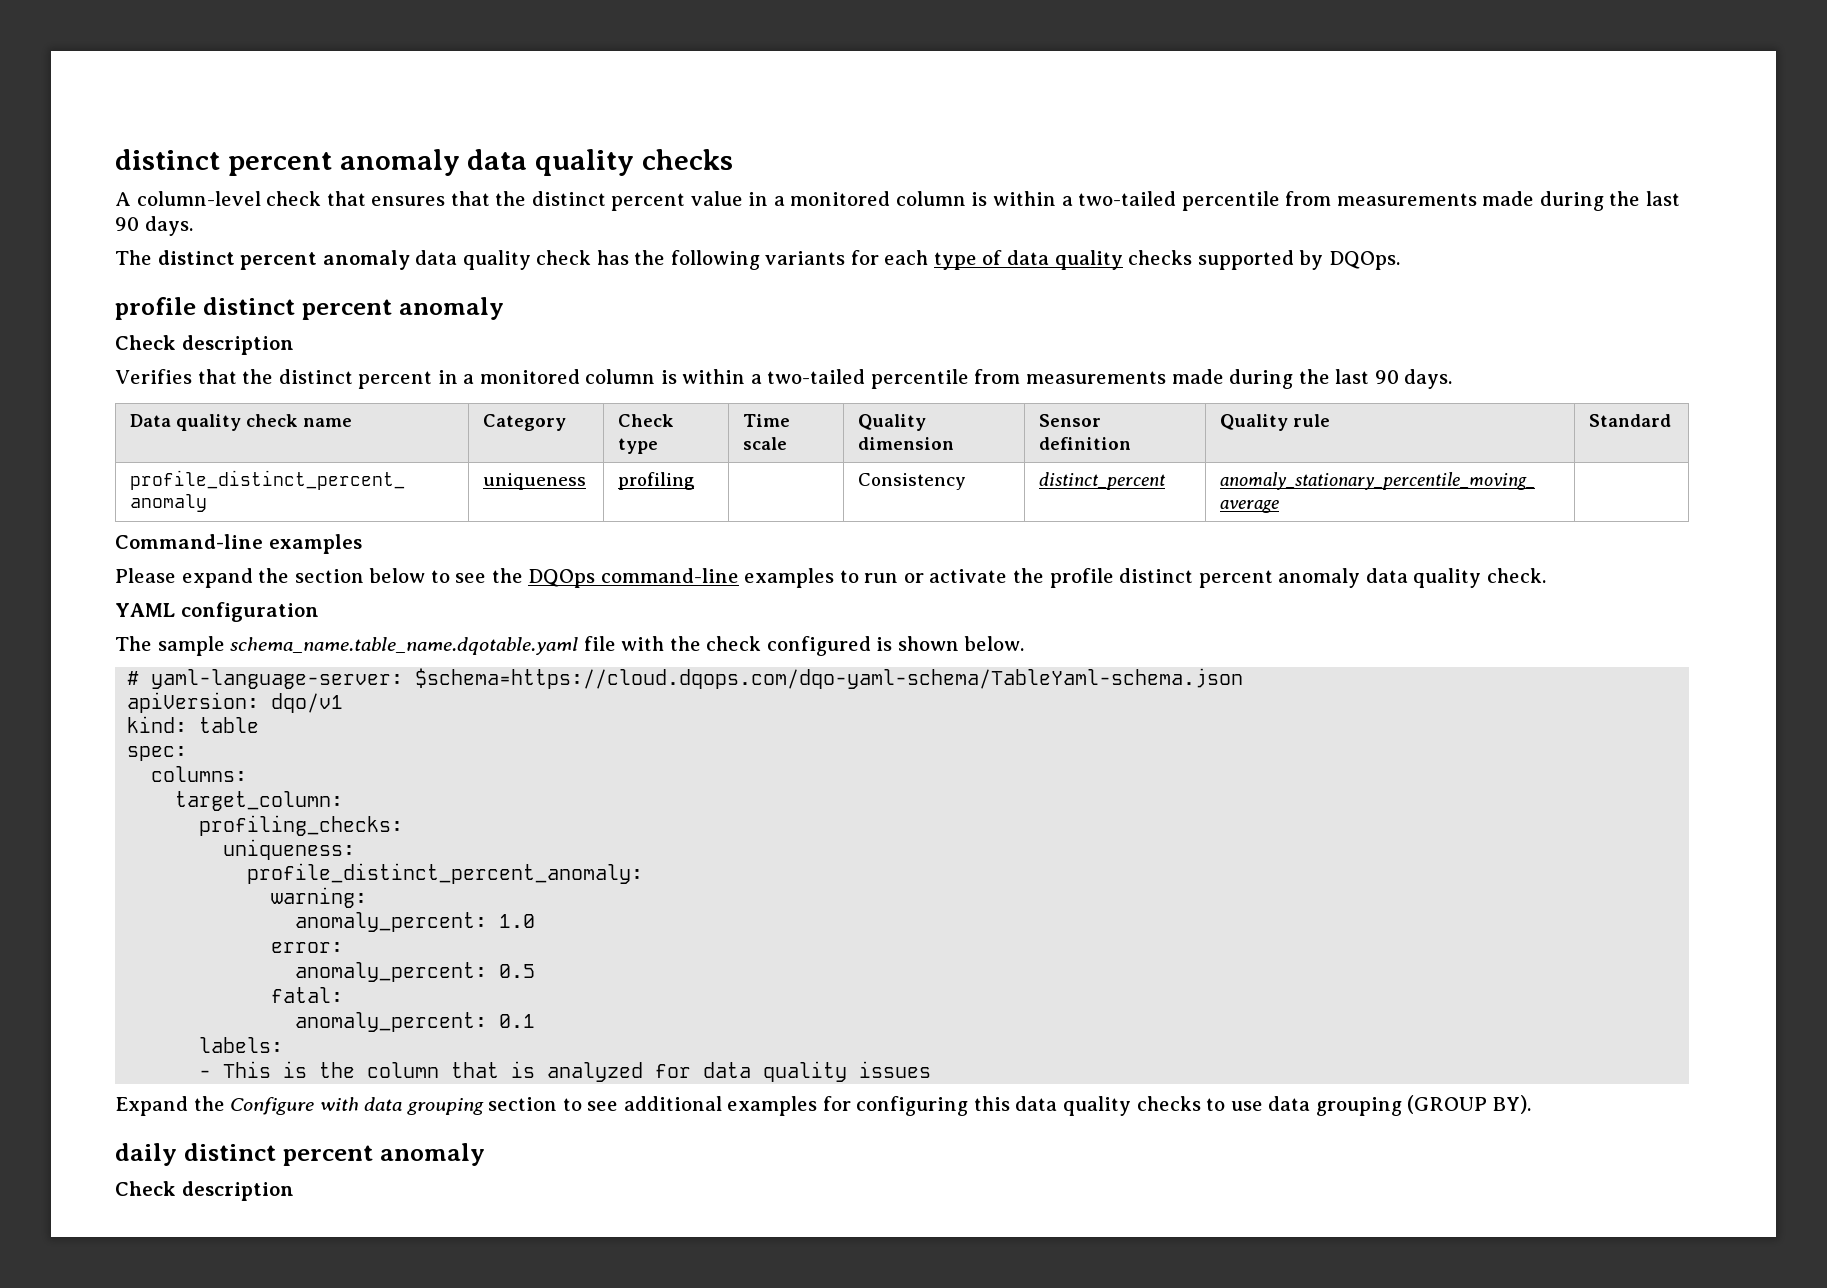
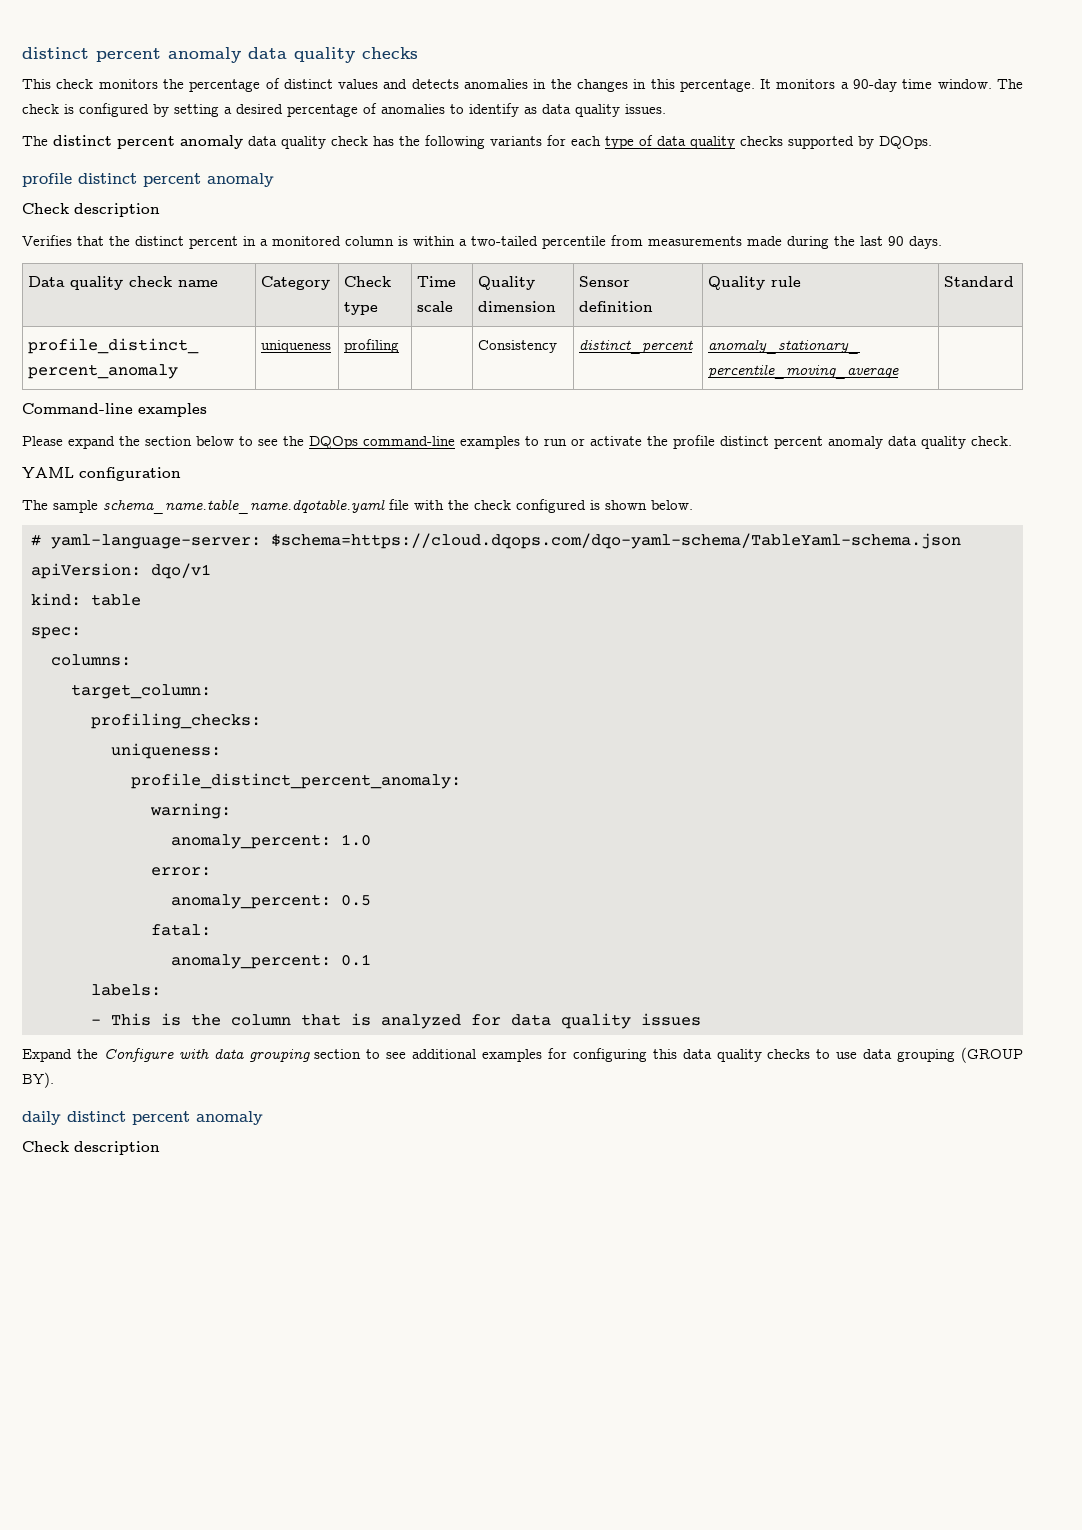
[115,191,1680,211] [115,216,193,236] A column-level check that ensures that the distinct percent value in a monitored column is within a two-tailed percentile from measurements made during the last 90 days. -> [22,78,1024,92] [22,103,666,117] This check monitors the percentage of distinct values and detects anomalies in the changes in this percentage. It monitors a 90-day time window. The check is configured by setting a desired percentage of anomalies to identify as data quality issues.

